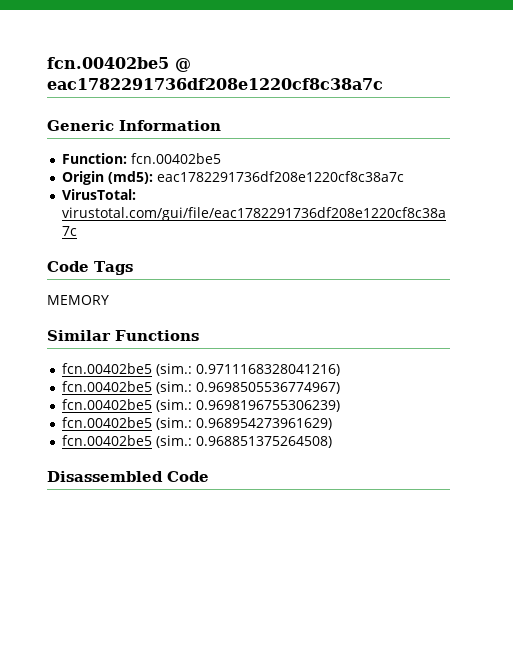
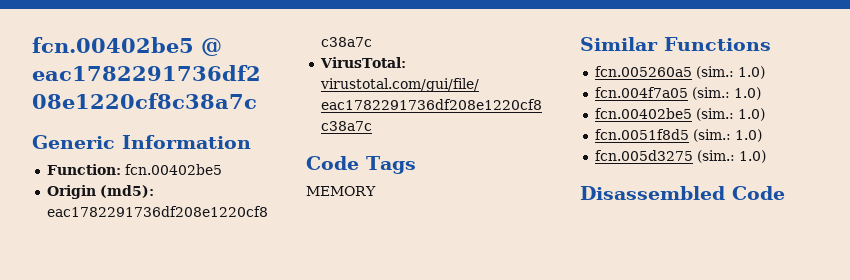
[61,363,340,376] [61,381,340,394] [61,399,340,412] [61,417,332,430] [61,435,332,448] fcn.00402be5 (sim.: 0.9711168328041216) // fcn.00402be5 (sim.: 0.9698505536774967) // fcn.00402be5 (sim.: 0.9698196755306239) // fcn.00402be5 (sim.: 0.968954273961629) // fcn.00402be5 (sim.: 0.968851375264508) -> [594,66,765,79] [594,87,761,100] [594,108,765,121] [594,129,762,142] [594,150,766,163] fcn.005260a5 (sim.: 1.0) // fcn.004f7a05 (sim.: 1.0) // fcn.00402be5 (sim.: 1.0) // fcn.0051f8d5 (sim.: 1.0) // fcn.005d3275 (sim.: 1.0)

